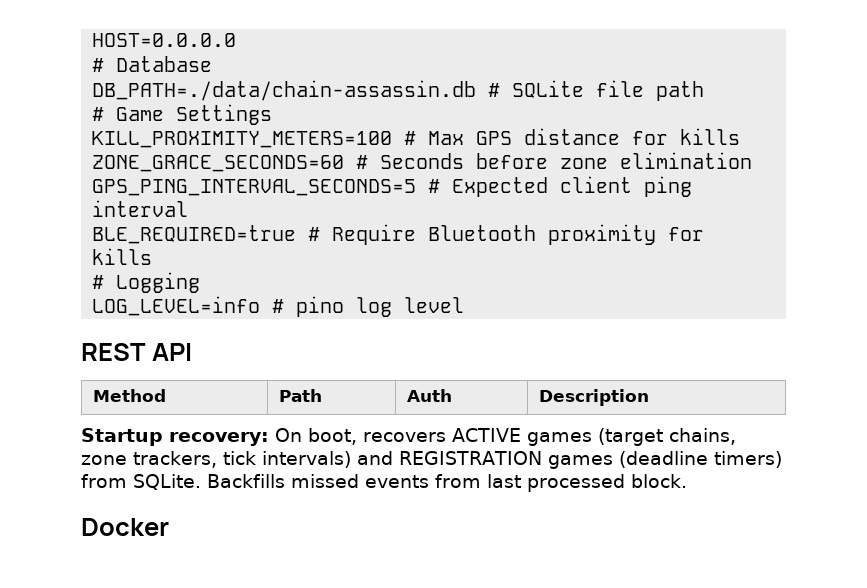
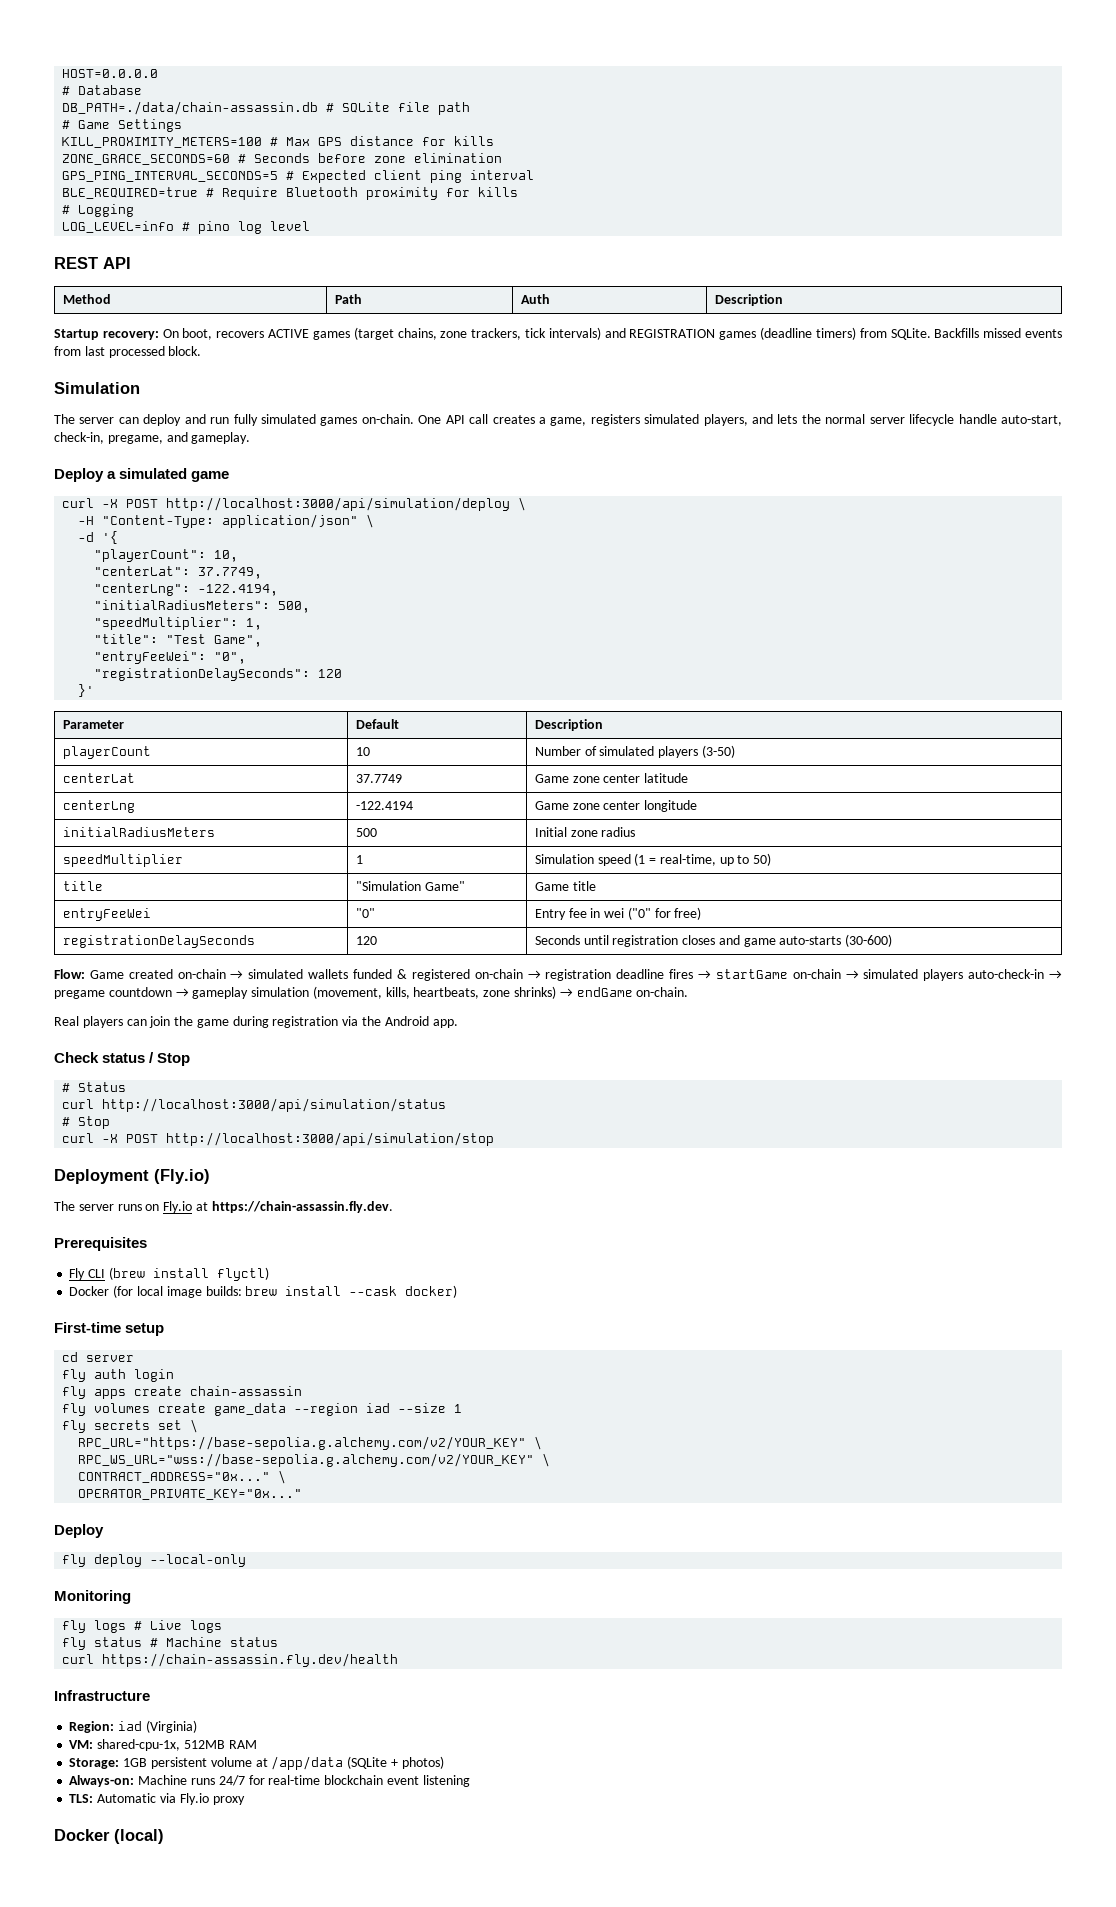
[81,518,169,536] Docker -> [54,382,140,394] [54,414,1062,426] [54,432,251,444] [54,468,230,482] [62,497,527,511] [78,514,375,528] [78,531,119,544] [94,549,239,562] [94,566,263,579] [94,583,279,596] [94,600,311,613] [94,617,263,630] [94,634,263,647] [94,651,247,664] [94,668,343,681] [78,684,95,697] [62,720,124,729] [355,719,399,729] [534,719,603,731] [62,746,151,759] [355,747,370,756] [534,745,735,758] [62,773,135,783] [355,774,402,783] [534,773,689,783] [62,800,135,813] [355,801,413,810] [534,800,698,812] [62,827,215,837] [355,828,377,837] [534,827,636,837] [62,854,183,867] [355,855,363,864] [534,853,772,866] [62,881,103,891] [355,881,465,891] [534,881,596,891] [62,908,151,921] [355,908,375,918] [534,907,702,920] [62,935,255,948] [355,936,377,945] [534,934,893,947] [54,969,1063,981] [54,986,689,999] [54,1016,458,1028] [54,1052,191,1066] [62,1082,127,1092] [62,1098,447,1112] [62,1116,111,1129] [62,1132,495,1146] [54,1169,210,1184] [54,1201,393,1213] [54,1237,147,1251] [69,1267,269,1281] [69,1285,458,1298] [54,1322,165,1336] [62,1352,135,1362] [62,1369,175,1382] [62,1386,303,1399] [62,1403,463,1416] [62,1419,199,1433] [78,1436,543,1450] [78,1453,551,1467] [78,1470,287,1484] [78,1489,303,1500] [54,1524,104,1538] [62,1554,247,1567] [54,1590,131,1604] [62,1620,223,1633] [62,1637,279,1650] [62,1653,399,1667] [54,1690,150,1701] [69,1720,197,1733] [69,1739,257,1751] [69,1756,444,1770] [69,1775,470,1787] [69,1793,245,1805] [54,1829,164,1844] Simulation // The server can deploy and run fully simulated games on-chain. One API call creates a game, registers simulated players, and lets the normal server lifecycle handle auto-start, check-in, pregame, and gameplay. // Deploy a simulated game // curl -X POST http://localhost:3000/api/simulation/deploy \ // -H "Content-Type: application/json" \ // -d '{ // "playerCount": 10, // "centerLat": 37.7749, // "centerLng": -122.4194, // "initialRadiusMeters": 500, // "speedMultiplier": 1, // "title": "Test Game", // "entryFeeWei": "0", // "registrationDelaySeconds": 120 // }' // Parameter | Default | Description // playerCount | 10 | Number of simulated players (3-50) // centerLat | 37.7749 | Game zone center latitude // centerLng | -122.4194 | Game zone center longitude // initialRadiusMeters | 500 | Initial zone radius // speedMultiplier | 1 | Simulation speed (1 = real-time, up to 50) // title | "Simulation Game" | Game title // entryFeeWei | "0" | Entry fee in wei ("0" for free) // registrationDelaySeconds | 120 | Seconds until registration closes and game auto-starts (30-600) // Flow: Game created on-chain → simulated wallets funded & registered on-chain → registration deadline fires → startGame on-chain → simulated players auto-check-in → pregame countdown → gameplay simulation (movement, kills, heartbeats, zone shrinks) → endGame on-chain. // Real players can join the game during registration via the Android app. // Check status / Stop // # Status // curl http://localhost:3000/api/simulation/status // # Stop // curl -X POST http://localhost:3000/api/simulation/stop // Deployment (Fly.io) // The server runs on Fly.io at https://chain-assassin.fly.dev. // Prerequisites // Fly CLI (brew install flyctl) // Docker (for local image builds: brew install --cask docker) // First-time setup // cd server // fly auth login // fly apps create chain-assassin // fly volumes create game_data --region iad --size 1 // fly secrets set \ // RPC_URL="https://base-sepolia.g.alchemy.com/v2/YOUR_KEY" \ // RPC_WS_URL="wss://base-sepolia.g.alchemy.com/v2/YOUR_KEY" \ // CONTRACT_ADDRESS="0x..." \ // OPERATOR_PRIVATE_KEY="0x..." // Deploy // fly deploy --local-only // Monitoring // fly logs # Live logs // fly status # Machine status // curl https://chain-assassin.fly.dev/health // Infrastructure // Region: iad (Virginia) // VM: shared-cpu-1x, 512MB RAM // Storage: 1GB persistent volume at /app/data (SQLite + photos) // Always-on: Machine runs 24/7 for real-time blockchain event listening // TLS: Automatic via Fly.io proxy // Docker (local)

